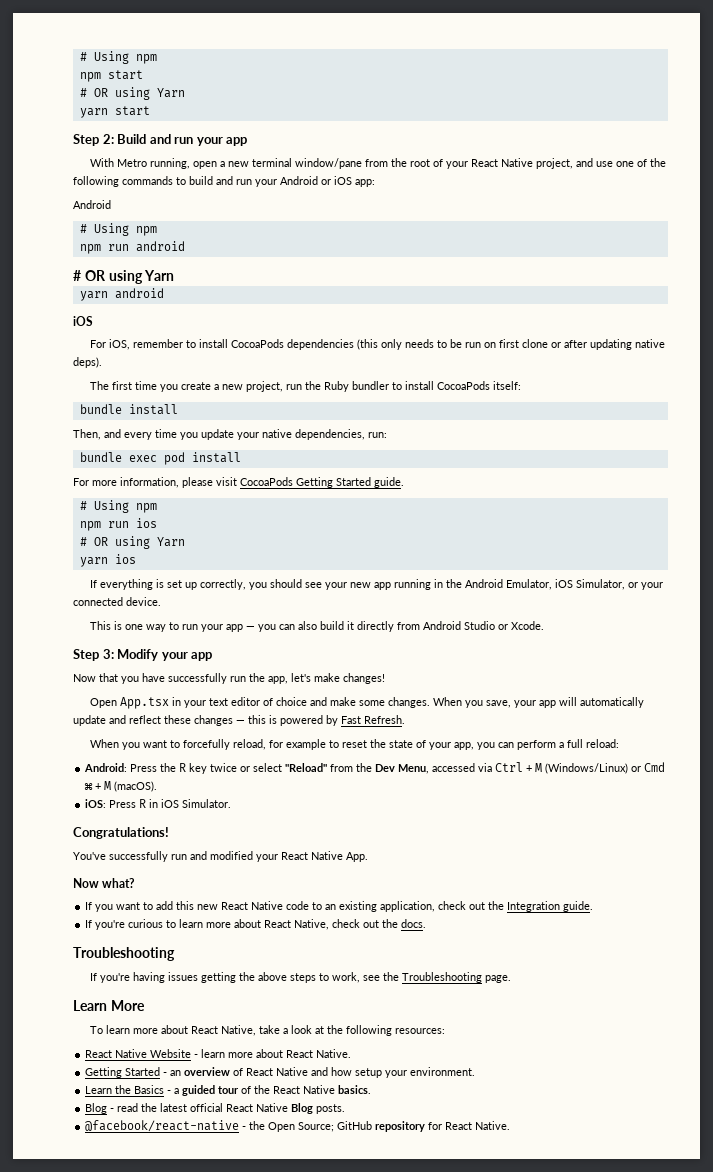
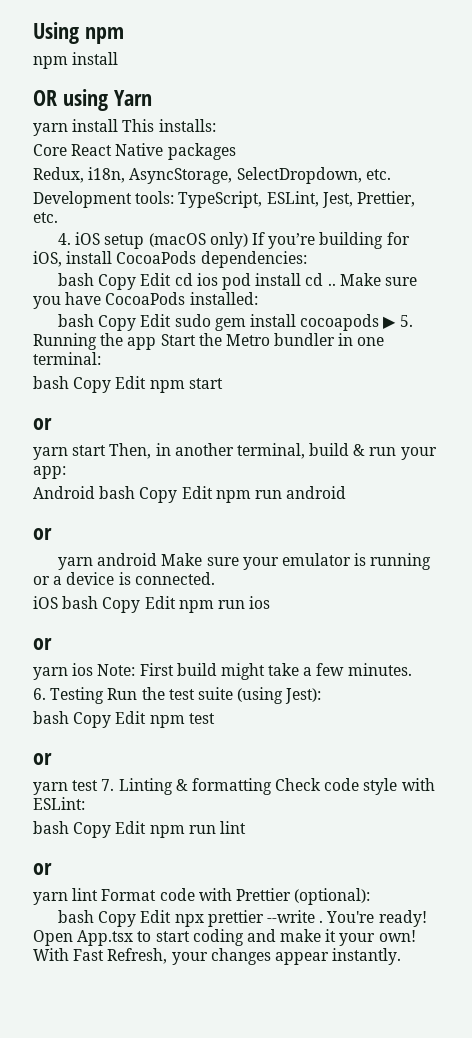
[79,51,157,64] [79,70,143,82] [79,87,185,100] [79,106,150,118] [73,134,248,146] [89,158,666,169] [73,176,352,187] # Using npm // npm start // # OR using Yarn // yarn start // Step 2: Build and run your app // With Metro running, open a new terminal window/pane from the root of your React Native project, and use one of the following commands to build and run your Android or iOS -> [33,22,124,44] [33,52,119,69] [33,89,152,111] [33,119,216,136] [33,143,236,160] [33,167,391,184] [33,191,415,208] [33,212,58,223] [58,232,410,249] [33,251,307,268] [58,273,417,290] [33,292,258,309] [58,314,413,331] [33,333,385,350] [33,352,101,365] [33,376,223,393] [33,418,52,430] [33,443,437,460] Using npm // npm install // OR using Yarn // yarn install This installs: // Core React Native packages // Redux, i18n, AsyncStorage, SelectDropdown, etc. // Development tools: TypeScript, ESLint, Jest, Prettier, etc. // 4. iOS setup (macOS only) If you’re building for iOS, install CocoaPods dependencies: // bash Copy Edit cd ios pod install cd .. Make sure you have CocoaPods installed: // bash Copy Edit sudo gem install cocoapods ▶ 5. Running the app Start the Metro bundler in one terminal: // bash Copy Edit npm start // or // yarn start Then, in another terminal, build & run your
[79,223,157,236] // # Using npm // -> [99,486,213,503] bash Copy Edit
[73,270,175,284] [79,288,164,301] [73,316,93,326] [89,339,665,350] [73,357,102,368] [89,381,521,392] [79,404,178,415] [73,429,387,440] [79,452,241,465] [73,477,404,488] [79,500,157,513] [79,518,157,531] [79,536,185,549] [79,554,136,567] [89,579,663,590] [73,597,161,606] [89,621,544,632] [73,649,213,661] [73,673,385,684] [89,697,644,709] [73,715,405,726] [89,739,619,750] [84,762,666,774] [84,781,158,792] [85,799,232,808] [73,827,169,839] [73,851,368,862] [73,878,136,888] [85,901,594,912] [85,919,427,930] [73,947,175,961] [89,972,511,983] [73,1000,145,1011] [89,1025,445,1036] [85,1049,352,1058] [85,1067,476,1078] [85,1085,372,1096] [85,1103,346,1114] [85,1120,511,1132] # OR using Yarn // yarn android // iOS // For iOS, remember to install CocoaPods dependencies (this only needs to be run on first clone or after updating native deps). // The first time you create a new project, run the Ruby bundler to install CocoaPods itself: // bundle install // Then, and every time you update your native dependencies, run: // bundle exec pod install // For more information, please visit CocoaPods Getting Started guide. // # Using npm // npm run ios // # OR using Yarn // yarn ios // If everything is set up correctly, you should see your new app running in the Android Emulator, iOS Simulator, or your connected device. // This is one way to run your app — you can also build it directly from Android Studio or Xcode. // Step 3: Modify your app // Now that you have successfully run the app, let's make changes! // Open App.tsx in your text editor of choice and make some changes. When you save, your app will automatically update and reflect these changes — this is powered by Fast Refresh. // When you want to forcefully reload, for example to reset the state of your app, you can perform a full reload: // Android: Press the R key twice or select "Reload" from the Dev Menu, accessed via Ctrl + M (Windows/Linux) or Cmd ⌘ + M (macOS). // iOS: Press R in iOS Simulator. // Congratulations! // You've successfully run and modified your React Native App. // Now what? // If you want to add this new React Native code to an existing application, check out the Integration guide. // If you're curious to learn more about React Native, check out the docs. // Troubleshooting // If you're having issues getting the above steps to work, see the Troubleshooting page. // Learn More // To learn more about React Native, take a look at the following resources: // React Native Website - learn more about React Native. // Getting Started - an overview of React Native and how setup your environment. // Learn the Basics - a guided tour of the React Native basics. // Blog - read the latest official React Native Blog posts. // @facebook/react-native - the Open Source; GitHub repository for React Native. -> [33,528,52,540] [58,553,432,570] [33,572,215,585] [33,596,271,613] [33,638,52,650] [33,663,412,680] [33,687,322,704] [33,711,215,728] [33,753,52,765] [33,778,435,795] [33,797,85,810] [33,821,246,838] [33,863,52,875] [33,888,371,905] [58,910,427,927] [33,929,416,946] [33,948,402,965] or // yarn android Make sure your emulator is running or a device is connected. // iOS bash Copy Edit npm run ios // or // yarn ios Note: First build might take a few minutes. // 6. Testing Run the test suite (using Jest): // bash Copy Edit npm test // or // yarn test 7. Linting & formatting Check code style with ESLint: // bash Copy Edit npm run lint // or // yarn lint Format code with Prettier (optional): // bash Copy Edit npx prettier --write . You're ready! Open App.tsx to start coding and make it your own! With Fast Refresh, your changes appear instantly.

